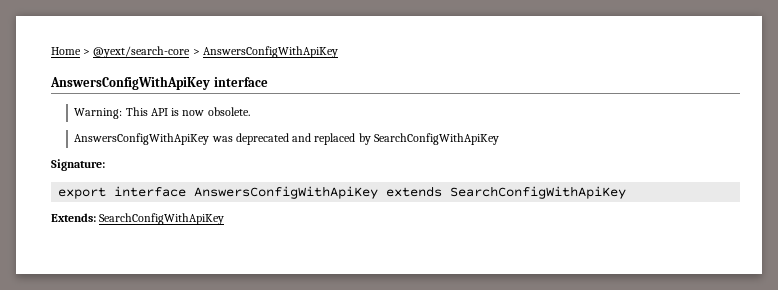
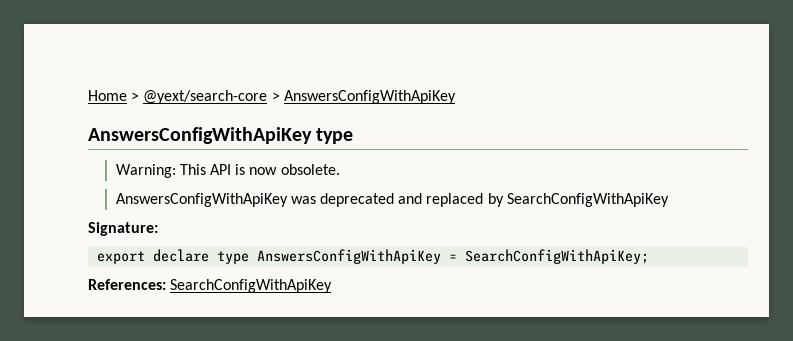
[213,77,268,87] interface -> [316,128,354,144] type
[114,186,627,199] [51,213,225,225] interface AnswersConfigWithApiKey extends SearchConfigWithApiKey // Extends: SearchConfigWithApiKey -> [153,249,650,264] [88,279,333,293] declare type AnswersConfigWithApiKey = SearchConfigWithApiKey; // References: SearchConfigWithApiKey

